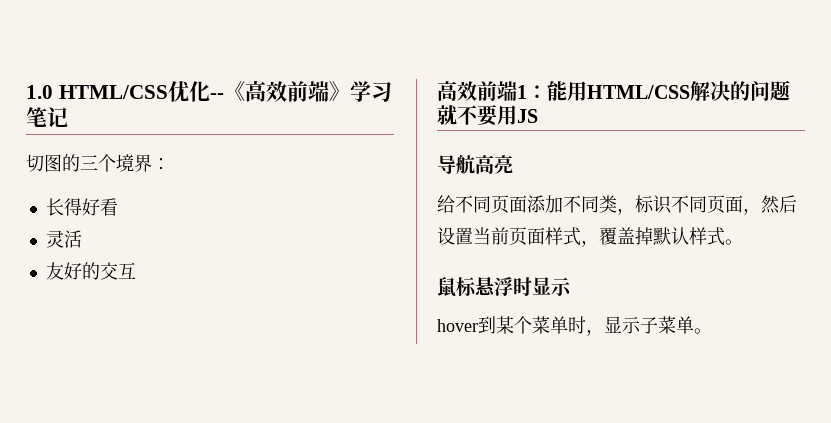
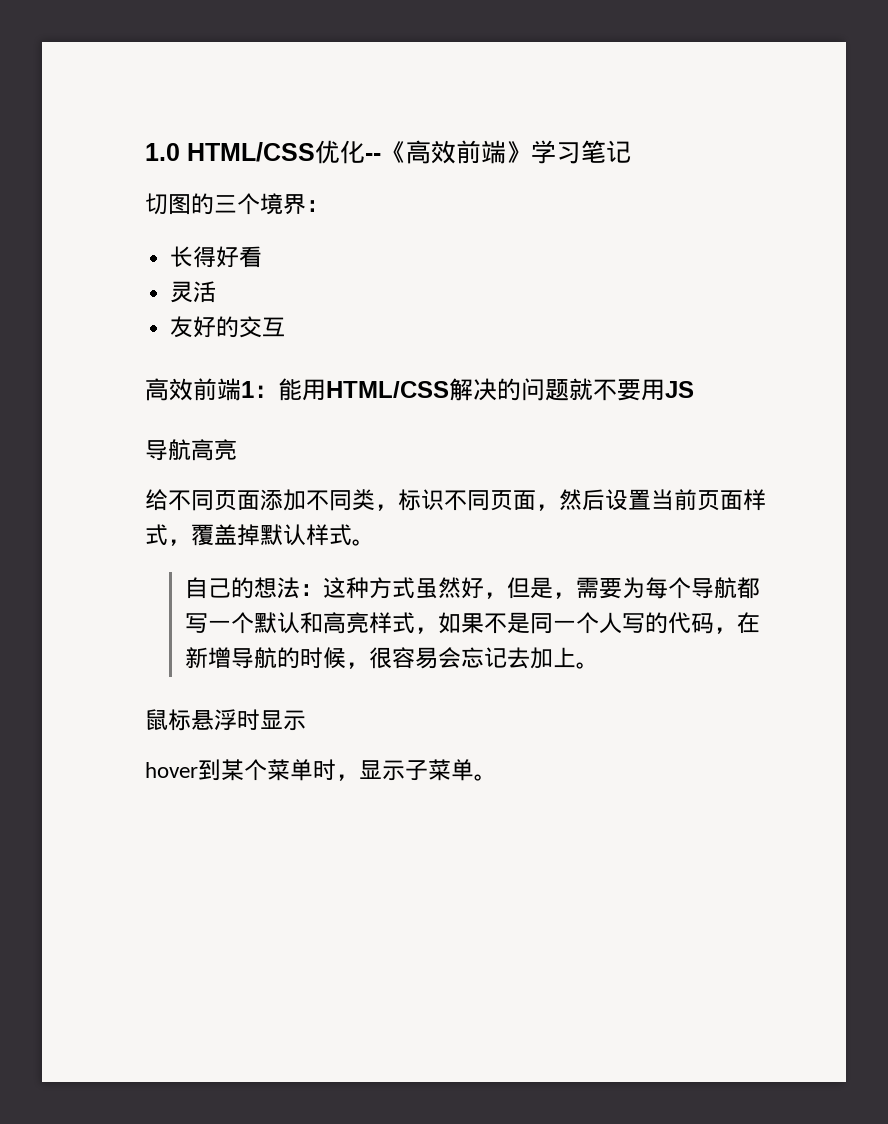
(743, 242) none -> [184,577,760,599] [184,612,760,634] [184,647,599,669] // 自己的想法：这种方式虽然好，但是，需要为每个导航都写一个默认和高亮样式，如果不是同一个人写的代码，在新增导航的时候，很容易会忘记去加上。

